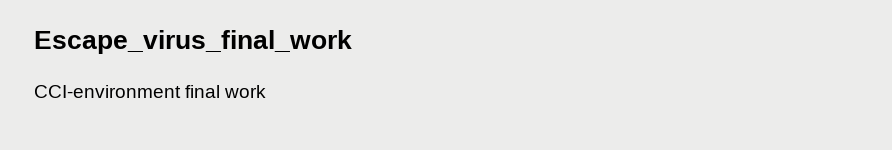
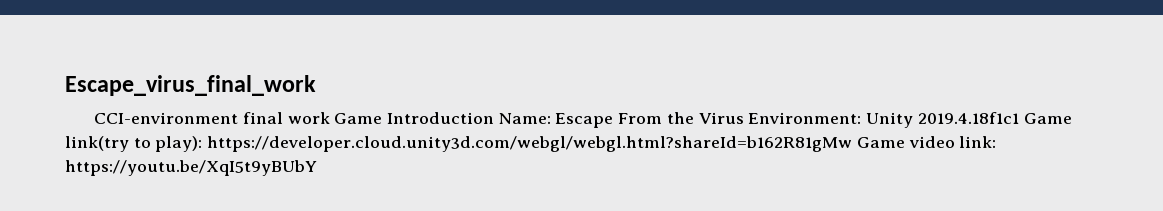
(267, 91) none -> [334,112,1072,128] [65,136,997,152] [65,160,317,176] Game Introduction Name: Escape From the Virus Environment: Unity 2019.4.18f1c1 Game link(try to play): https://developer.cloud.unity3d.com/webgl/webgl.html?shareId=b162R81gMw Game video link: https://youtu.be/XqI5t9yBUbY

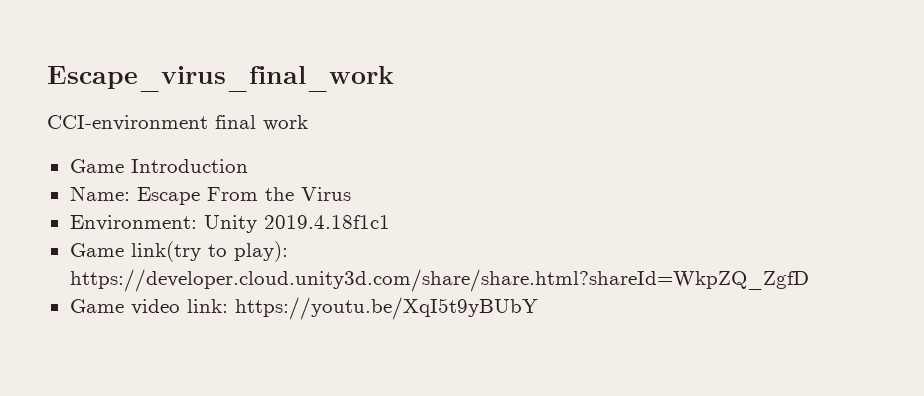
(330, 118) none -> (308, 123) //
(495, 118) none -> (248, 166) //
(744, 118) none -> (351, 194) //
(1019, 118) none -> (390, 222) //
[207,136,853,152] https://developer.cloud.unity3d.com/webgl/webgl.html?shareId=b162R81gMw -> [69,269,809,292] https://developer.cloud.unity3d.com/share/share.html?shareId=WkpZQ_ZgfD //

